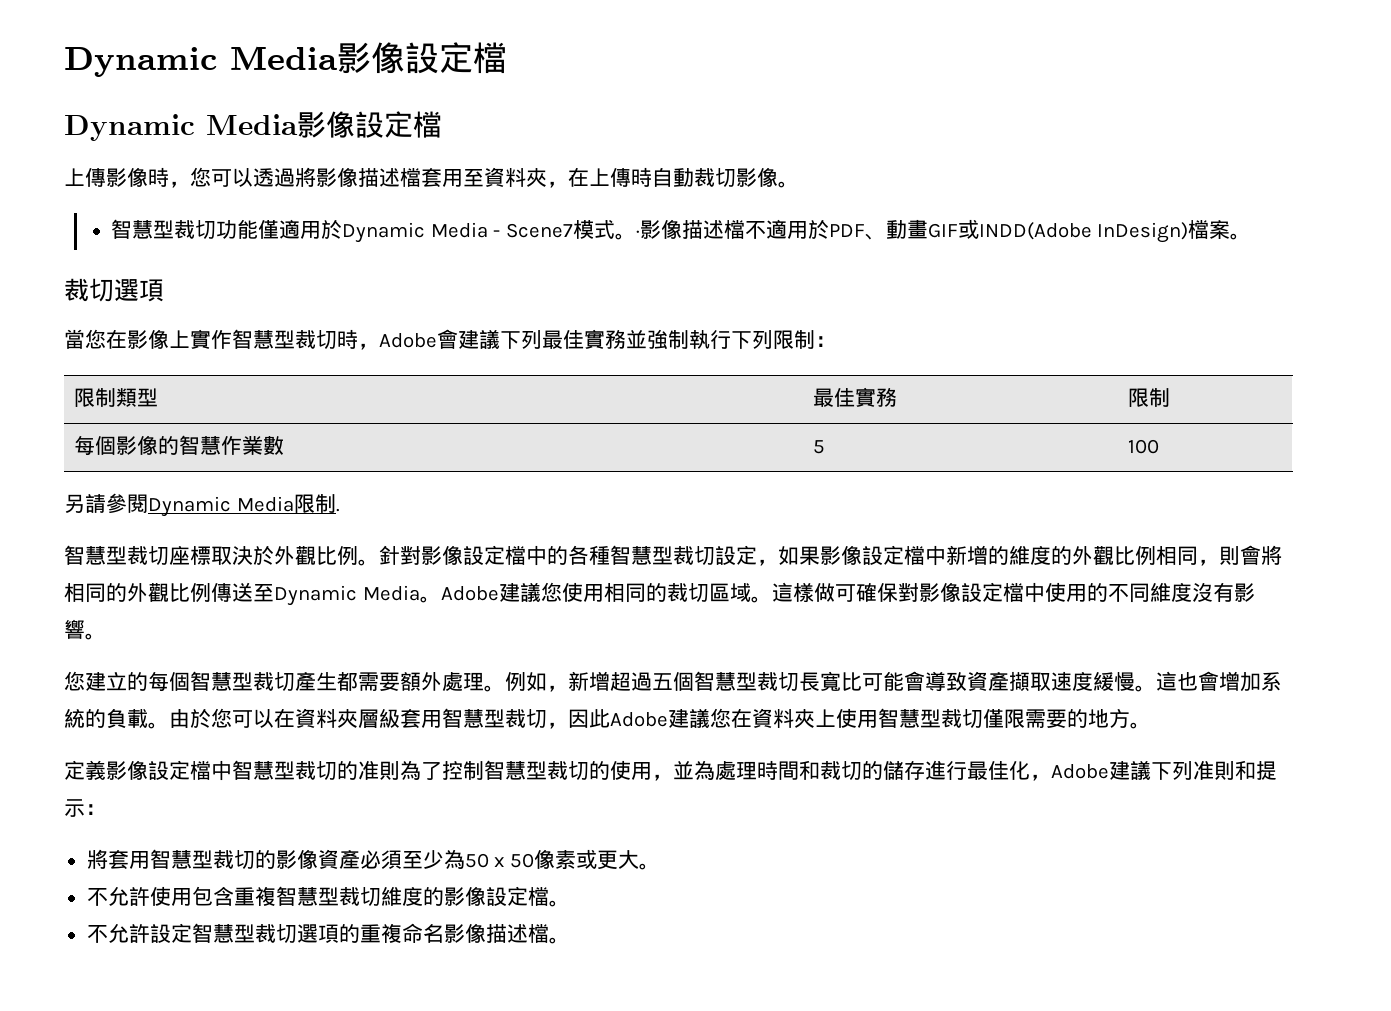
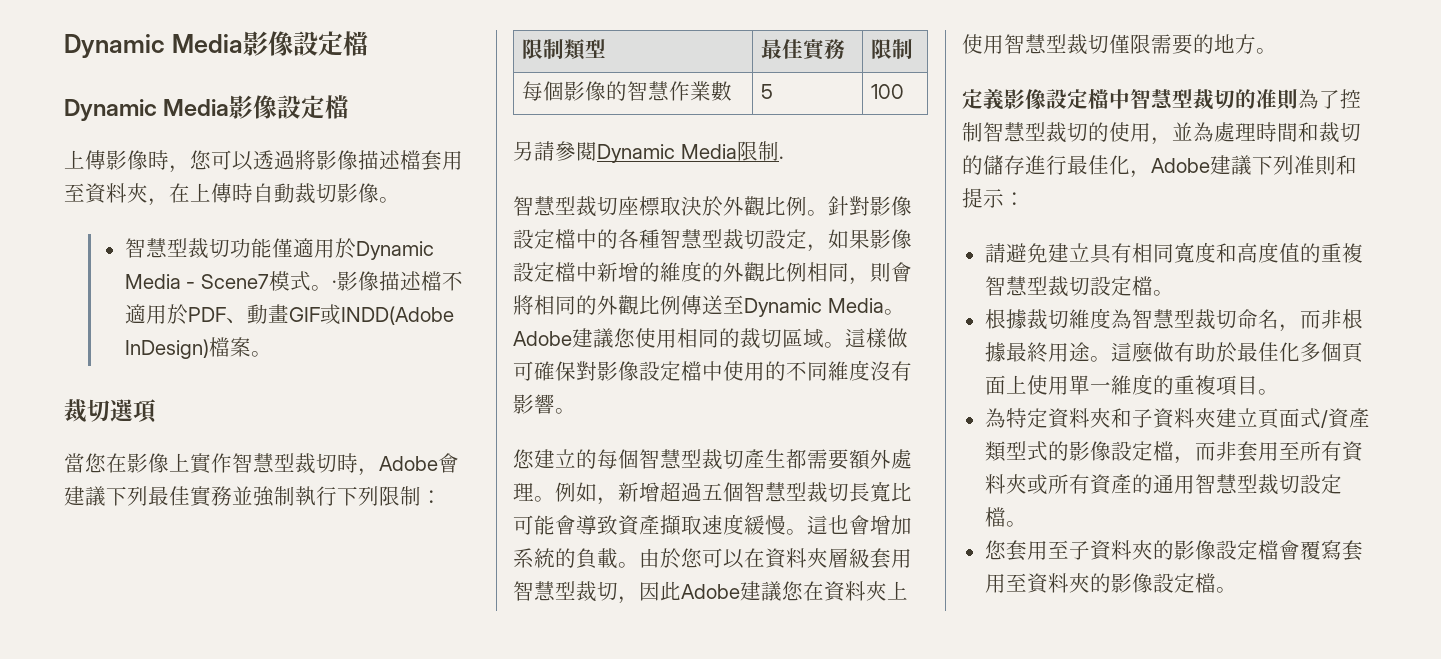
[86,849,660,870] [86,886,570,907] [86,923,528,944] 將套用智慧型裁切的影像資產必須至少為50 x 50像素或更大。 // 不允許使用包含重複智慧型裁切維度的影像設定檔。 // 不允許設定智慧型裁切選項的重複命名影像描述 -> [984,242,1363,264] [984,276,1174,297] [984,308,1363,332] [984,342,1364,363] [984,374,1279,396] [984,408,1370,429] [984,441,1364,464] [984,474,1342,495] [984,507,1027,527] [984,540,1363,561] [984,573,1195,594] 請避免建立具有相同寬度和高度值的重複智慧型裁切設定檔。 // 根據裁切維度為智慧型裁切命名，而非根據最終用途。這麼做有助於最佳化多個頁面上使用單一維度的重複項目。 // 為特定資料夾和子資料夾建立頁面式/資產類型式的影像設定檔，而非套用至所有資料夾或所有資產的通用智慧型裁切設定檔。 // 您套用至子資料夾的影像設定檔會覆寫套用至資料夾的影像設定

